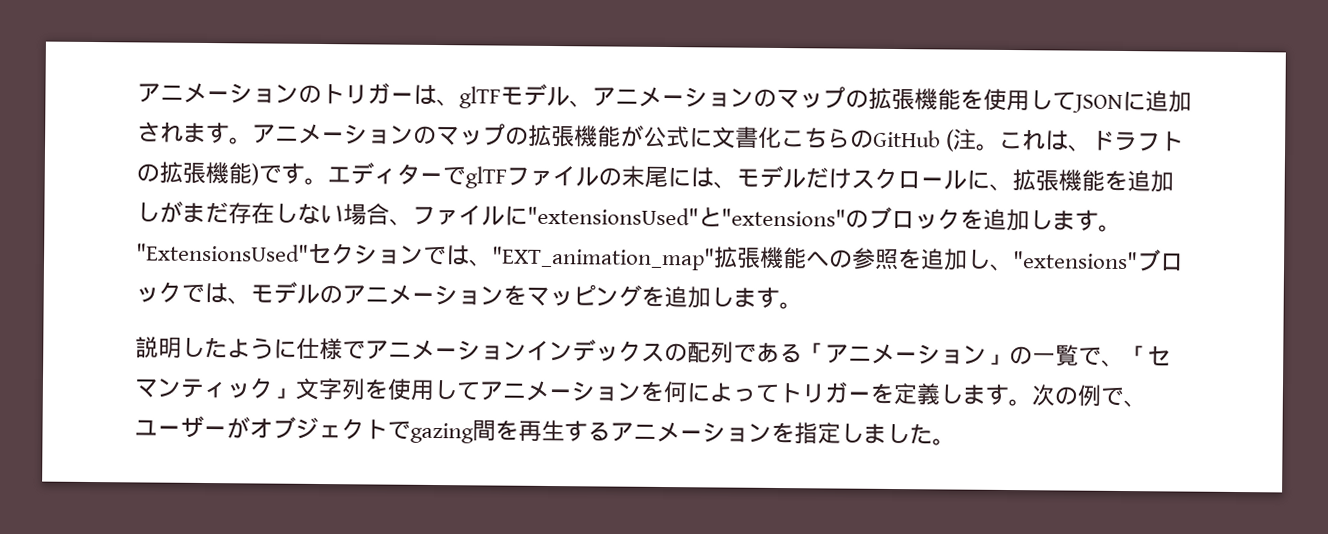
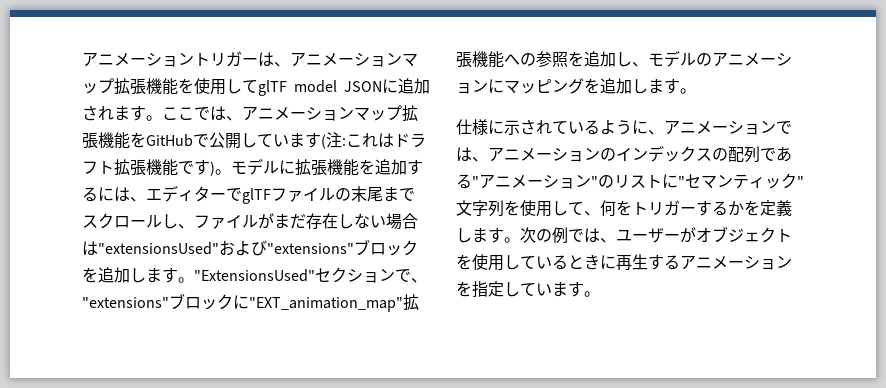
[137,82,322,104] アニメーションの -> [82,52,194,67] アニメーション
[459,83,869,109] glTFモデル、アニメーションのマップの -> [290,52,418,67] [82,78,114,94] アニメーションマップ
(1076, 101) none -> [258,80,337,96] glTF model
[252,123,1093,152] アニメーションのマップの拡張機能が公式に文書化こちらのGitHub (注。これは、 -> [162,105,418,122] [82,132,394,149] ここでは、アニメーションマップ拡張機能をGitHubで公開しています(注:これは
[136,161,328,186] の拡張機能)です。 -> [114,158,423,176] [82,187,146,202] 拡張機能です)。モデルに拡張機能を追加するには、
[667,165,1174,193] [136,202,160,222] には、モデルだけスクロールに、拡張機能を追加し -> [383,187,415,202] [82,213,258,229] までスクロールし、ファイル
[389,205,869,228] 、ファイルに"extensionsUsed"と"extensions"の -> [82,240,354,256] は"extensionsUsed"および"extensions"
[446,245,493,267] は、 -> [411,278,427,283] [82,293,249,310] 、"extensions"ブロックに
[1013,249,1184,272] [135,281,251,305] "extensions"ブロックでは、 -> (648, 64) none
[503,284,527,306] を -> [488,79,504,93] に
[135,336,527,361] 説明したように仕様でアニメーション -> [456,119,792,135] [456,147,616,162] 仕様に示されているように、アニメーションでは、アニメーションの
[802,342,1148,368] 「アニメーション」の一覧で、「 -> [472,174,685,189] "アニメーション"のリストに"
[272,387,296,399] 」 -> [797,176,804,187] "
[479,380,871,404] アニメーションを何によってトリガー -> [584,200,744,216] 、何をトリガーするか
(1124, 396) none -> [584,228,600,243] は
[387,419,519,444] でgazing間を -> [456,254,616,271] を使用しているときに
[863,423,933,445] ました -> [520,281,584,297] ています

